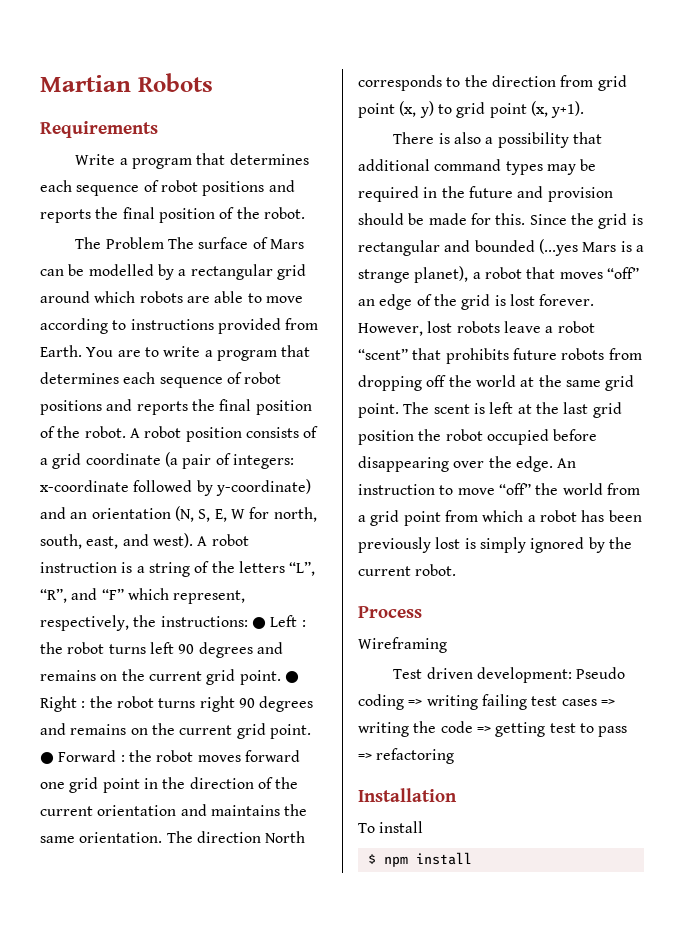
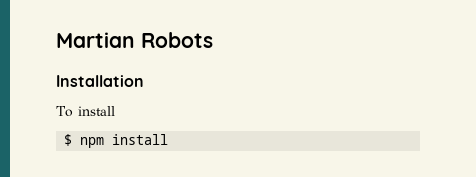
[40,121,158,138] [75,153,309,169] [40,180,295,196] [40,207,305,223] [75,237,304,249] [40,264,306,280] [40,291,303,303] [40,318,319,334] [40,345,311,361] [40,372,282,388] [40,399,312,415] [40,426,319,442] [40,452,294,469] [40,479,311,496] [40,506,317,522] [40,533,249,549] [40,561,316,577] [40,588,246,604] [40,615,306,631] [40,642,283,658] [40,669,299,685] [40,696,314,712] [40,723,311,739] [40,750,300,764] [40,777,299,793] [40,804,308,816] [40,831,306,843] [358,75,627,91] [358,101,585,118] [393,132,602,148] [358,159,597,175] [358,186,613,202] [358,213,643,229] [358,239,644,256] [358,266,639,283] [358,294,595,310] [358,321,595,336] [358,348,642,364] [358,375,635,391] [358,402,622,418] [358,429,598,445] [358,456,577,472] [358,483,640,495] [358,510,642,526] [358,537,632,553] [358,564,457,576] [358,606,422,618] [358,637,447,653] [393,667,626,683] [358,694,615,710] [358,721,628,737] [358,748,455,764] // Requirements // Write a program that determines each sequence of robot positions and reports the final position of the robot. // The Problem The surface of Mars can be modelled by a rectangular grid around which robots are able to move according to instructions provided from Earth. You are to write a program that determines each sequence of robot positions and reports the final position of the robot. A robot position consists of a grid coordinate (a pair of integers: x-coordinate followed by y-coordinate) and an orientation (N, S, E, W for north, south, east, and west). A robot instruction is a string of the letters “L”, “R”, and “F” which represent, respectively, the instructions: ● Left : the robot turns left 90 degrees and remains on the current grid point. ● Right : the robot turns right 90 degrees and remains on the current grid point. ● Forward : the robot moves forward one grid point in the direction of the current orientation and maintains the same orientation. The direction North corresponds to the direction from grid point (x, y) to grid point (x, y+1). // There is also a possibility that additional command types may be required in the future and provision should be made for this. Since the grid is rectangular and bounded (...yes Mars is a strange planet), a robot that moves “off” an edge of the grid is lost forever. However, lost robots leave a robot “scent” that prohibits future robots from dropping off the world at the same grid point. The scent is left at the last grid position the robot occupied before disappearing over the edge. An instruction to move “off” the world from a grid point from which a robot has been previously lost is simply ignored by the current robot. // Process // Wireframing // Test driven development: Pseudo coding => writing failing test cases => writing the code => getting test to pass => refactoring -> (213, 40) none

